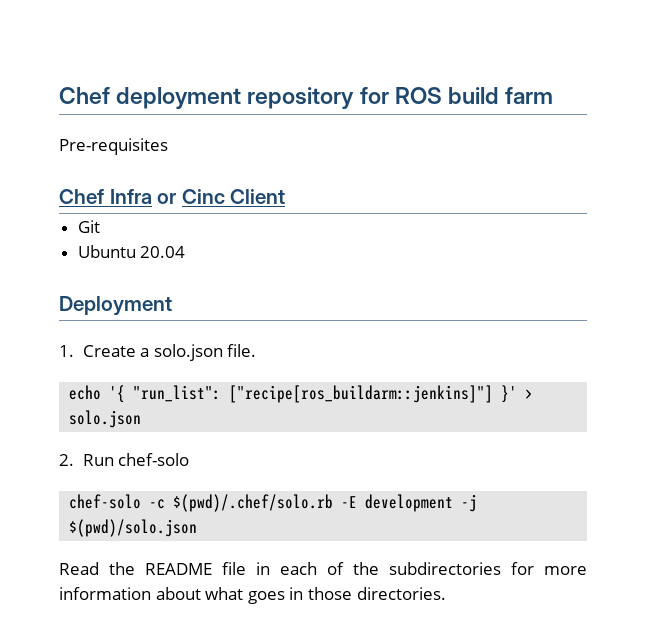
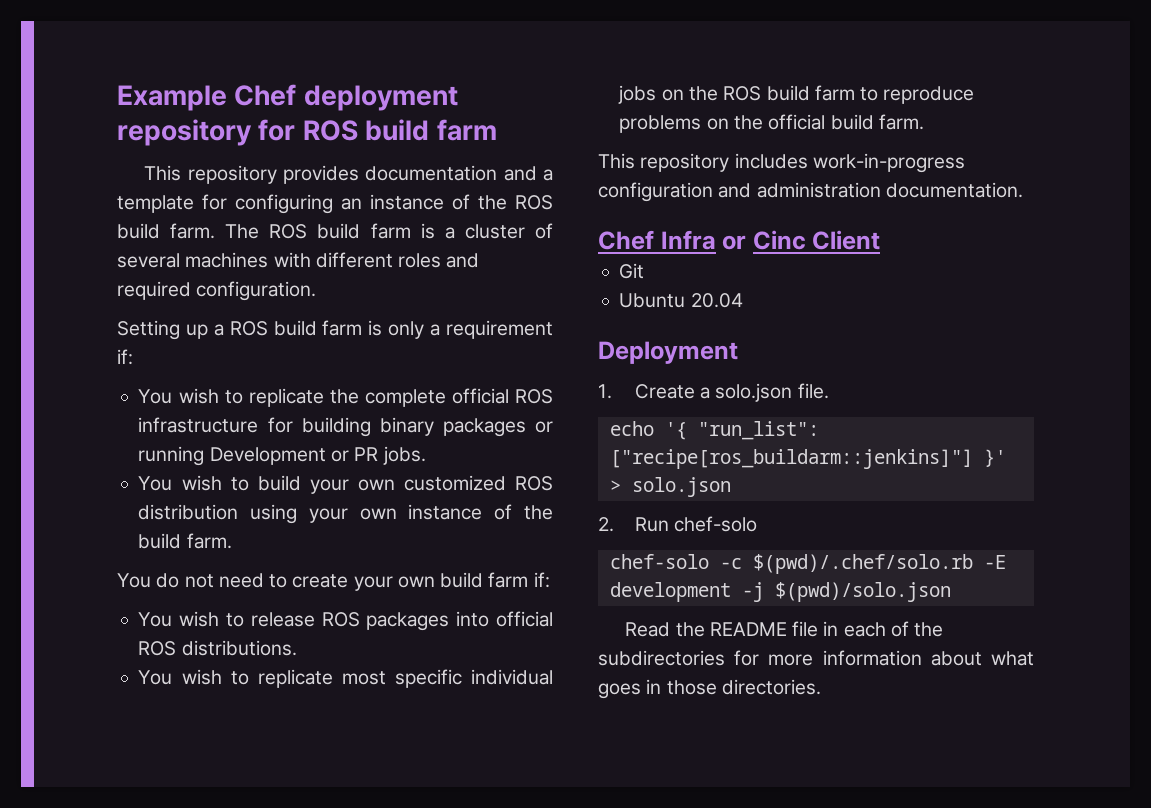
(59, 95) none -> [117,85,227,111] Example
[59,138,168,155] Pre-requisites -> [144,165,553,184] [117,194,553,214] [117,223,553,239] [117,252,480,268] [117,281,317,301] [117,320,553,340] [117,349,133,365] [138,388,553,407] [138,417,553,437] [138,446,426,466] [138,475,553,494] [138,504,553,524] [138,533,232,549] [117,572,550,591] [138,611,553,631] [138,640,297,656] [138,669,553,688] [618,85,975,104] [619,114,924,133] [598,153,965,173] [598,182,1023,202] This repository provides documentation and a template for configuring an instance of the ROS build farm. The ROS build farm is a cluster of several machines with different roles and required configuration. // Setting up a ROS build farm is only a requirement if: // You wish to replicate the complete official ROS infrastructure for building binary packages or running Development or PR jobs. // You wish to build your own customized ROS distribution using your own instance of the build farm. // You do not need to create your own build farm if: // You wish to release ROS packages into official ROS distributions. // You wish to replicate most specific individual jobs on the ROS build farm to reproduce problems on the official build farm. // This repository includes work-in-progress configuration and administration documentation.

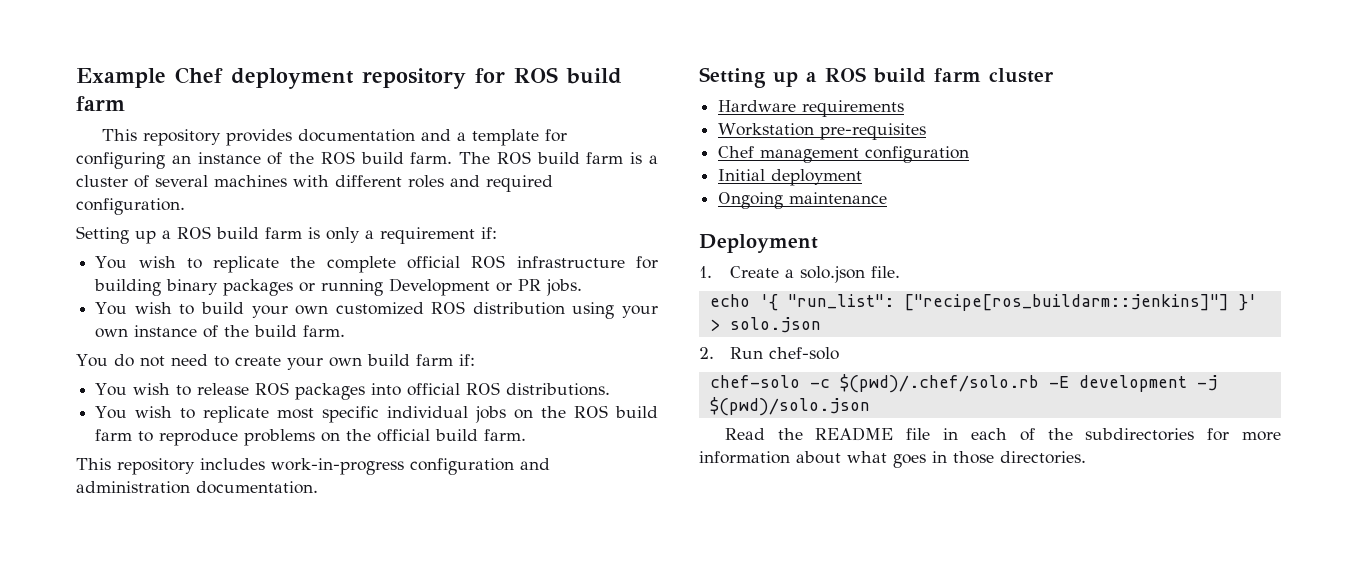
[598,230,881,250] [619,263,645,279] [619,293,743,308] Chef Infra or Cinc Client // Git // Ubuntu 20.04 -> [699,67,1054,88] [718,100,905,117] [718,123,927,140] [718,146,970,163] [718,169,863,186] [718,192,888,209] Setting up a ROS build farm cluster // Hardware requirements // Workstation pre-requisites // Chef management configuration // Initial deployment // Ongoing maintenance

